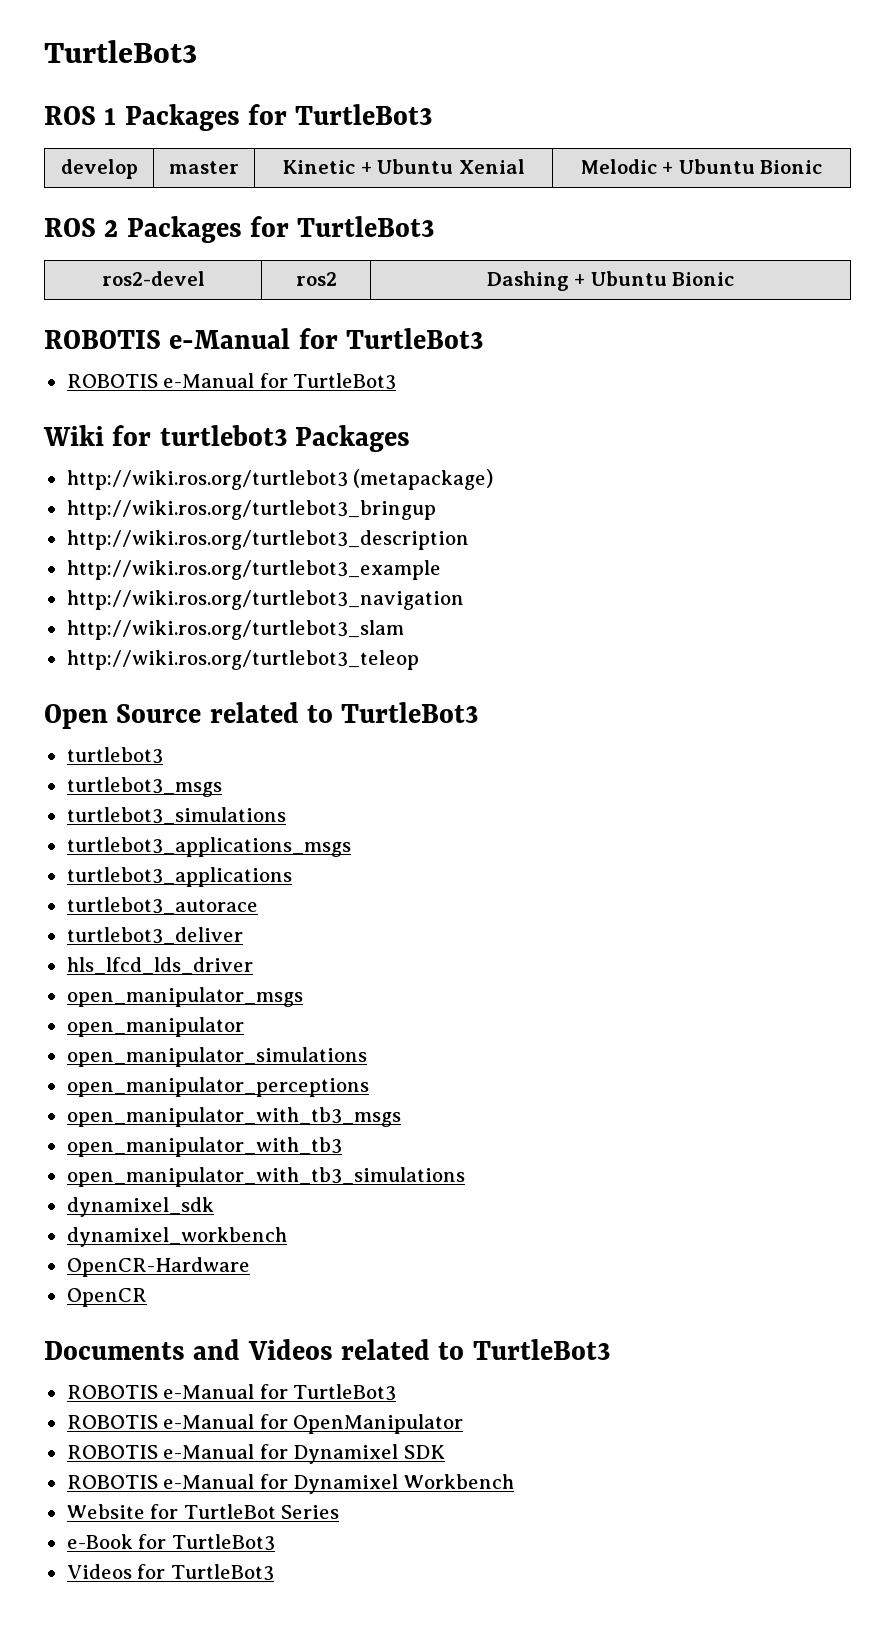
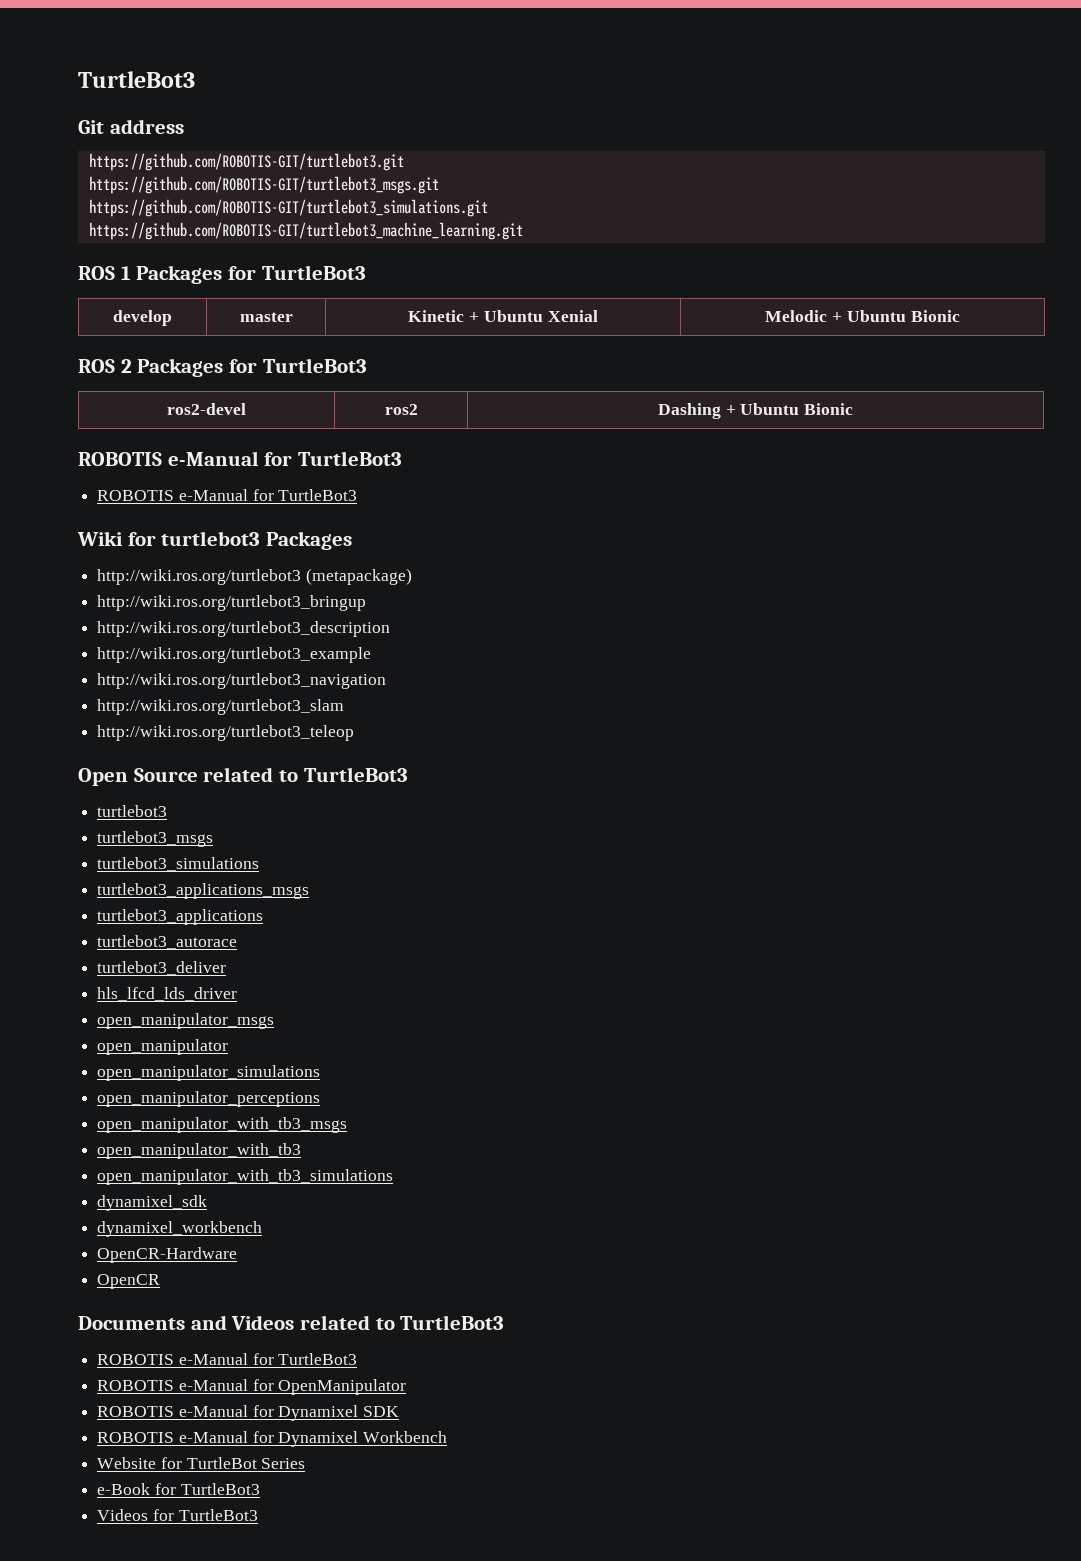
[44,40,197,63] TurtleBot3 -> [78,71,195,88] [78,119,184,134] [88,153,404,171] [88,176,439,194] [88,199,488,217] [88,222,523,240] TurtleBot3 // Git address // https://github.com/ROBOTIS-GIT/turtlebot3.git // https://github.com/ROBOTIS-GIT/turtlebot3_msgs.git // https://github.com/ROBOTIS-GIT/turtlebot3_simulations.git // https://github.com/ROBOTIS-GIT/turtlebot3_machine_learning.git

